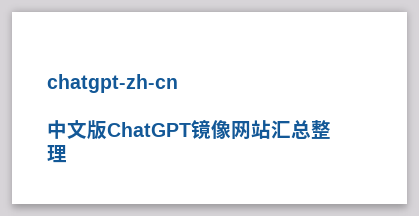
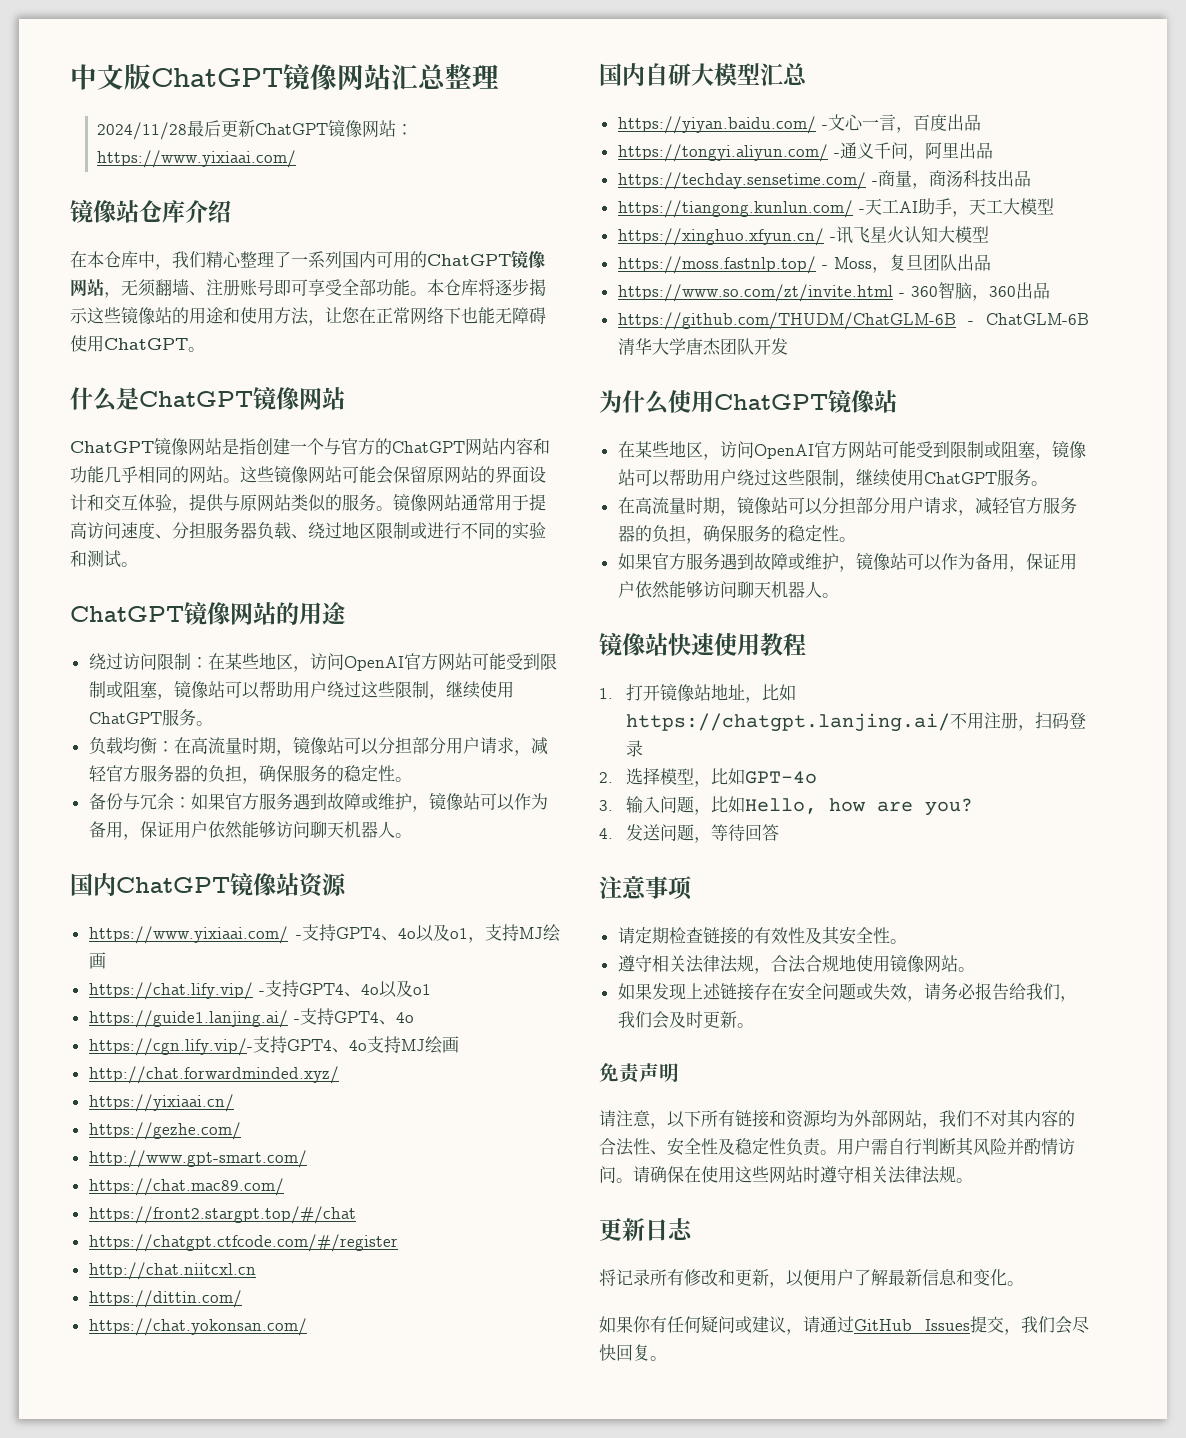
[47,74,178,93] chatgpt-zh-cn // -> (70, 77) none
(67, 154) none -> [97,119,414,140] [97,150,297,168] [70,200,231,223] [70,251,545,270] [70,278,546,298] [70,306,546,326] [70,335,205,352] [70,387,345,412] [70,437,550,456] [70,465,546,484] [70,493,546,513] [70,522,546,540] [70,550,138,568] [70,602,346,625] [88,653,557,672] [88,680,514,700] [88,709,213,726] [88,736,548,756] [88,765,412,784] [88,792,548,812] [88,821,412,840] [70,873,347,898] [88,924,560,944] [88,952,106,969] [88,980,431,1000] [88,1008,414,1028] [88,1036,459,1056] [88,1066,339,1084] [88,1094,234,1112] [88,1122,241,1140] [88,1150,307,1168] [88,1178,284,1196] [88,1206,356,1224] [88,1234,398,1252] [88,1262,256,1280] [88,1290,242,1308] [88,1318,307,1336] [599,63,808,86] [617,114,981,134] [617,142,993,162] [617,170,1031,190] [617,198,1054,218] [617,226,989,246] [617,254,991,274] [617,282,1050,302] [617,312,1089,330] [617,338,788,356] [599,390,897,415] [617,440,1086,460] [617,469,1048,488] [617,496,1077,516] [617,525,856,544] [617,552,1077,572] [617,581,839,599] [599,633,806,656] [599,683,797,703] [626,712,1087,732] [626,740,644,757] [599,767,818,787] [599,796,974,816] [599,824,780,843] [599,876,693,900] [617,926,907,945] [617,954,975,974] [617,983,1077,1002] [617,1011,754,1029] [599,1063,679,1084] [599,1109,1075,1129] [599,1137,1075,1156] [599,1166,973,1184] [599,1218,693,1241] [599,1269,1024,1288] [599,1315,1089,1335] [599,1344,667,1361] // 2024/11/28最后更新ChatGPT镜像网站：https://www.yixiaai.com/ // 镜像站仓库介绍 // 在本仓库中，我们精心整理了一系列国内可用的ChatGPT镜像网站，无须翻墙、注册账号即可享受全部功能。本仓库将逐步揭示这些镜像站的用途和使用方法，让您在正常网络下也能无障碍使用ChatGPT。 // 什么是ChatGPT镜像网站 // ChatGPT镜像网站是指创建一个与官方的ChatGPT网站内容和功能几乎相同的网站。这些镜像网站可能会保留原网站的界面设计和交互体验，提供与原网站类似的服务。镜像网站通常用于提高访问速度、分担服务器负载、绕过地区限制或进行不同的实验和测试。 // ChatGPT镜像网站的用途 // 绕过访问限制：在某些地区，访问OpenAI官方网站可能受到限制或阻塞，镜像站可以帮助用户绕过这些限制，继续使用ChatGPT服务。 // 负载均衡：在高流量时期，镜像站可以分担部分用户请求，减轻官方服务器的负担，确保服务的稳定性。 // 备份与冗余：如果官方服务遇到故障或维护，镜像站可以作为备用，保证用户依然能够访问聊天机器人。 // 国内ChatGPT镜像站资源 // https://www.yixiaai.com/ -支持GPT4、4o以及o1，支持MJ绘画 // https://chat.lify.vip/ -支持GPT4、4o以及o1 // https://guide1.lanjing.ai/ -支持GPT4、4o // https://cgn.lify.vip/-支持GPT4、4o支持MJ绘画 // http://chat.forwardminded.xyz/ // https://yixiaai.cn/ // https://gezhe.com/ // http://www.gpt-smart.com/ // https://chat.mac89.com/ // https://front2.stargpt.top/#/chat // https://chatgpt.ctfcode.com/#/register // http://chat.niitcxl.cn // https://dittin.com/ // https://chat.yokonsan.com/ // 国内自研大模型汇总 // https://yiyan.baidu.com/ -文心一言，百度出品 // https://tongyi.aliyun.com/ -通义千问，阿里出品 // https://techday.sensetime.com/ -商量，商汤科技出品 // https://tiangong.kunlun.com/ -天工AI助手，天工大模型 // https://xinghuo.xfyun.cn/ -讯飞星火认知大模型 // https://moss.fastnlp.top/ - Moss，复旦团队出品 // https://www.so.com/zt/invite.html - 360智脑，360出品 // https://github.com/THUDM/ChatGLM-6B - ChatGLM-6B清华大学唐杰团队开发 // 为什么使用ChatGPT镜像站 // 在某些地区，访问OpenAI官方网站可能受到限制或阻塞，镜像站可以帮助用户绕过这些限制，继续使用ChatGPT服务。 // 在高流量时期，镜像站可以分担部分用户请求，减轻官方服务器的负担，确保服务的稳定性。 // 如果官方服务遇到故障或维护，镜像站可以作为备用，保证用户依然能够访问聊天机器人。 // 镜像站快速使用教程 // 1.打开镜像站地址，比如https://chatgpt.lanjing.ai/不用注册，扫码登录 // 2.选择模型，比如GPT-4o // 3.输入问题，比如Hello, how are you? // 4.发送问题，等待回答 // 注意事项 // 请定期检查链接的有效性及其安全性。 // 遵守相关法律法规，合法合规地使用镜像网站。 // 如果发现上述链接存在安全问题或失效，请务必报告给我们，我们会及时更新。 // 免责声明 // 请注意，以下所有链接和资源均为外部网站，我们不对其内容的合法性、安全性及稳定性负责。用户需自行判断其风险并酌情访问。请确保在使用这些网站时遵守相关法律法规。 // 更新日志 // 将记录所有修改和更新，以便用户了解最新信息和变化。 // 如果你有任何疑问或建议，请通过GitHub Issues提交，我们会尽快回复。

